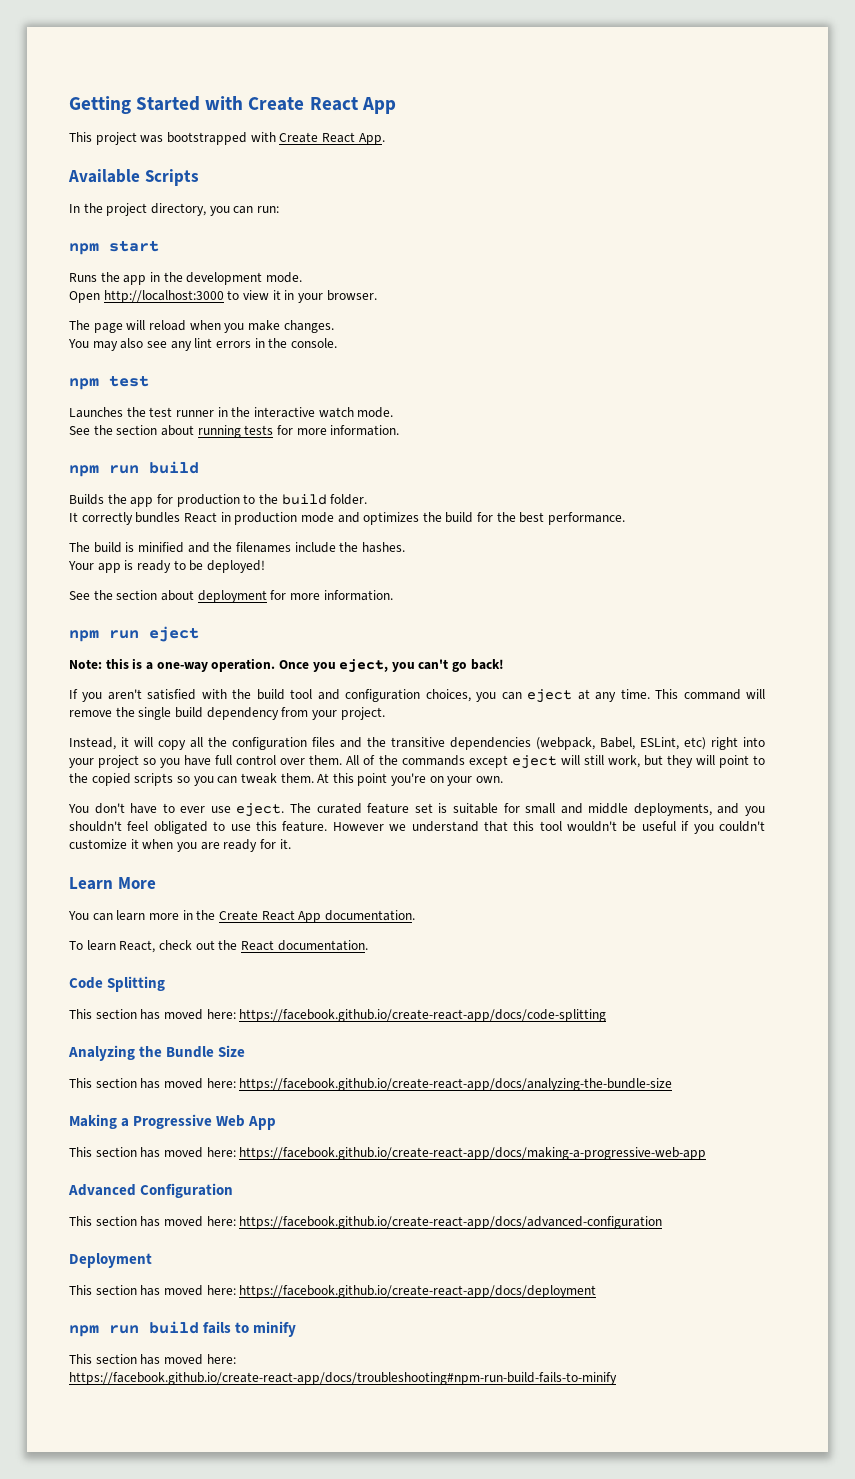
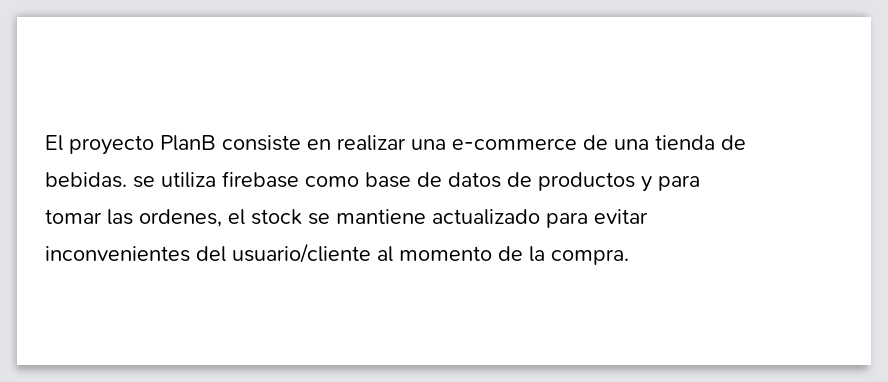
[69,96,396,114] [69,132,385,145] [68,169,199,186] [69,203,279,216] [69,240,159,255] [69,272,302,285] [69,290,377,303] [69,320,334,333] [68,338,337,351] [69,375,149,390] [69,407,394,418] [69,425,400,438] [69,461,199,477] [69,494,368,507] [69,512,626,525] [69,542,405,553] [68,560,265,573] [69,590,393,603] [69,626,199,642] [69,658,504,673] [69,689,766,703] [69,707,385,720] [69,737,765,750] [69,755,765,769] [69,773,504,786] [68,803,765,817] [69,821,766,834] [69,839,291,852] [69,877,156,890] [68,910,415,923] [69,940,368,953] [69,976,166,992] [69,1009,607,1022] [68,1045,246,1061] [69,1078,673,1091] [69,1114,277,1130] [69,1147,707,1160] [68,1183,234,1198] [69,1216,663,1229] [69,1253,152,1268] [69,1285,597,1298] [69,1321,297,1337] [69,1354,236,1365] [69,1372,617,1385] Getting Started with Create React App // This project was bootstrapped with Create React App. // Available Scripts // In the project directory, you can run: // npm start // Runs the app in the development mode. // Open http://localhost:3000 to view it in your browser. // The page will reload when you make changes. // You may also see any lint errors in the console. // npm test // Launches the test runner in the interactive watch mode. // See the section about running tests for more information. // npm run build // Builds the app for production to the build folder. // It correctly bundles React in production mode and optimizes the build for the best performance. // The build is minified and the filenames include the hashes. // Your app is ready to be deployed! // See the section about deployment for more information. // npm run eject // Note: this is a one-way operation. Once you eject, you can't go back! // If you aren't satisfied with the build tool and configuration choices, you can eject at any time. This command will remove the single build dependency from your project. // Instead, it will copy all the configuration files and the transitive dependencies (webpack, Babel, ESLint, etc) right into your project so you have full control over them. All of the commands except eject will still work, but they will point to the copied scripts so you can tweak them. At this point you're on your own. // You don't have to ever use eject. The curated feature set is suitable for small and middle deployments, and you shouldn't feel obligated to use this feature. However we understand that this tool wouldn't be useful if you couldn't customize it when you are ready for it. // Learn More // You can learn more in the Create React App documentation. // To learn React, check out the React documentation. // Code Splitting // This section has moved here: https://facebook.github.io/create-react-app/docs/code-splitting // Analyzing the Bundle Size // This section has moved here: https://facebook.github.io/create-react-app/docs/analyzing-the-bundle-size // Making a Progressive Web App // This section has moved here: https://facebook.github.io/create-react-app/docs/making-a-progressive-web-app // Advanced Configuration // This section has moved here: https://facebook.github.io/create-react-app/docs/advanced-configuration // Deployment // This section has moved here: https://facebook.github.io/create-react-app/docs/deployment // npm run build fails to minify // This section has moved here: https://facebook.github.io/create-react-app/docs/troubleshooting#npm-run-build-fails-to-minify -> [45,135,746,155] [45,171,700,192] [45,209,648,228] [45,243,629,265] El proyecto PlanB consiste en realizar una e-commerce de una tienda de bebidas. se utiliza firebase como base de datos de productos y para tomar las ordenes, el stock se mantiene actualizado para evitar inconvenientes del usuario/cliente al momento de la compra.

